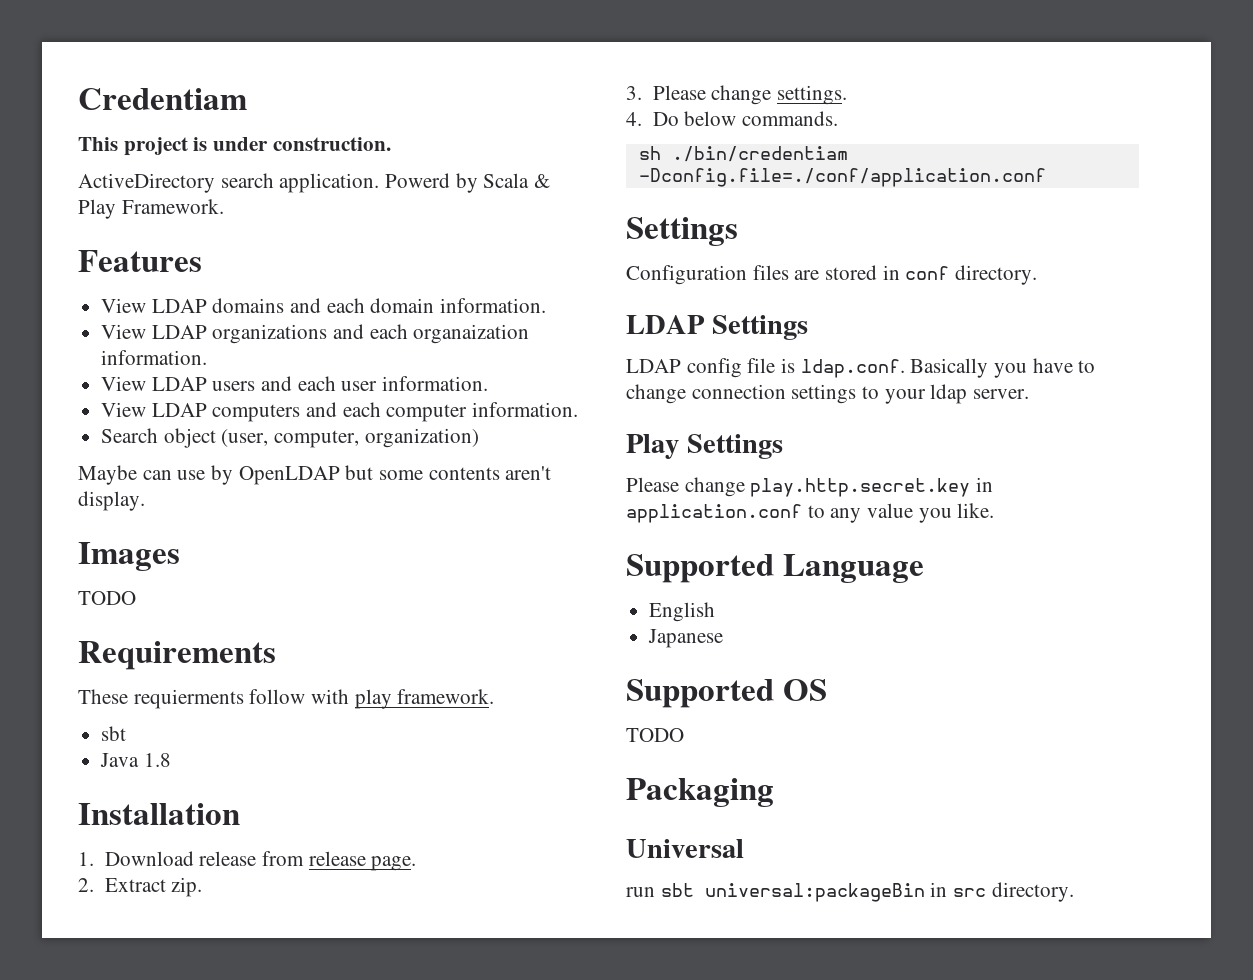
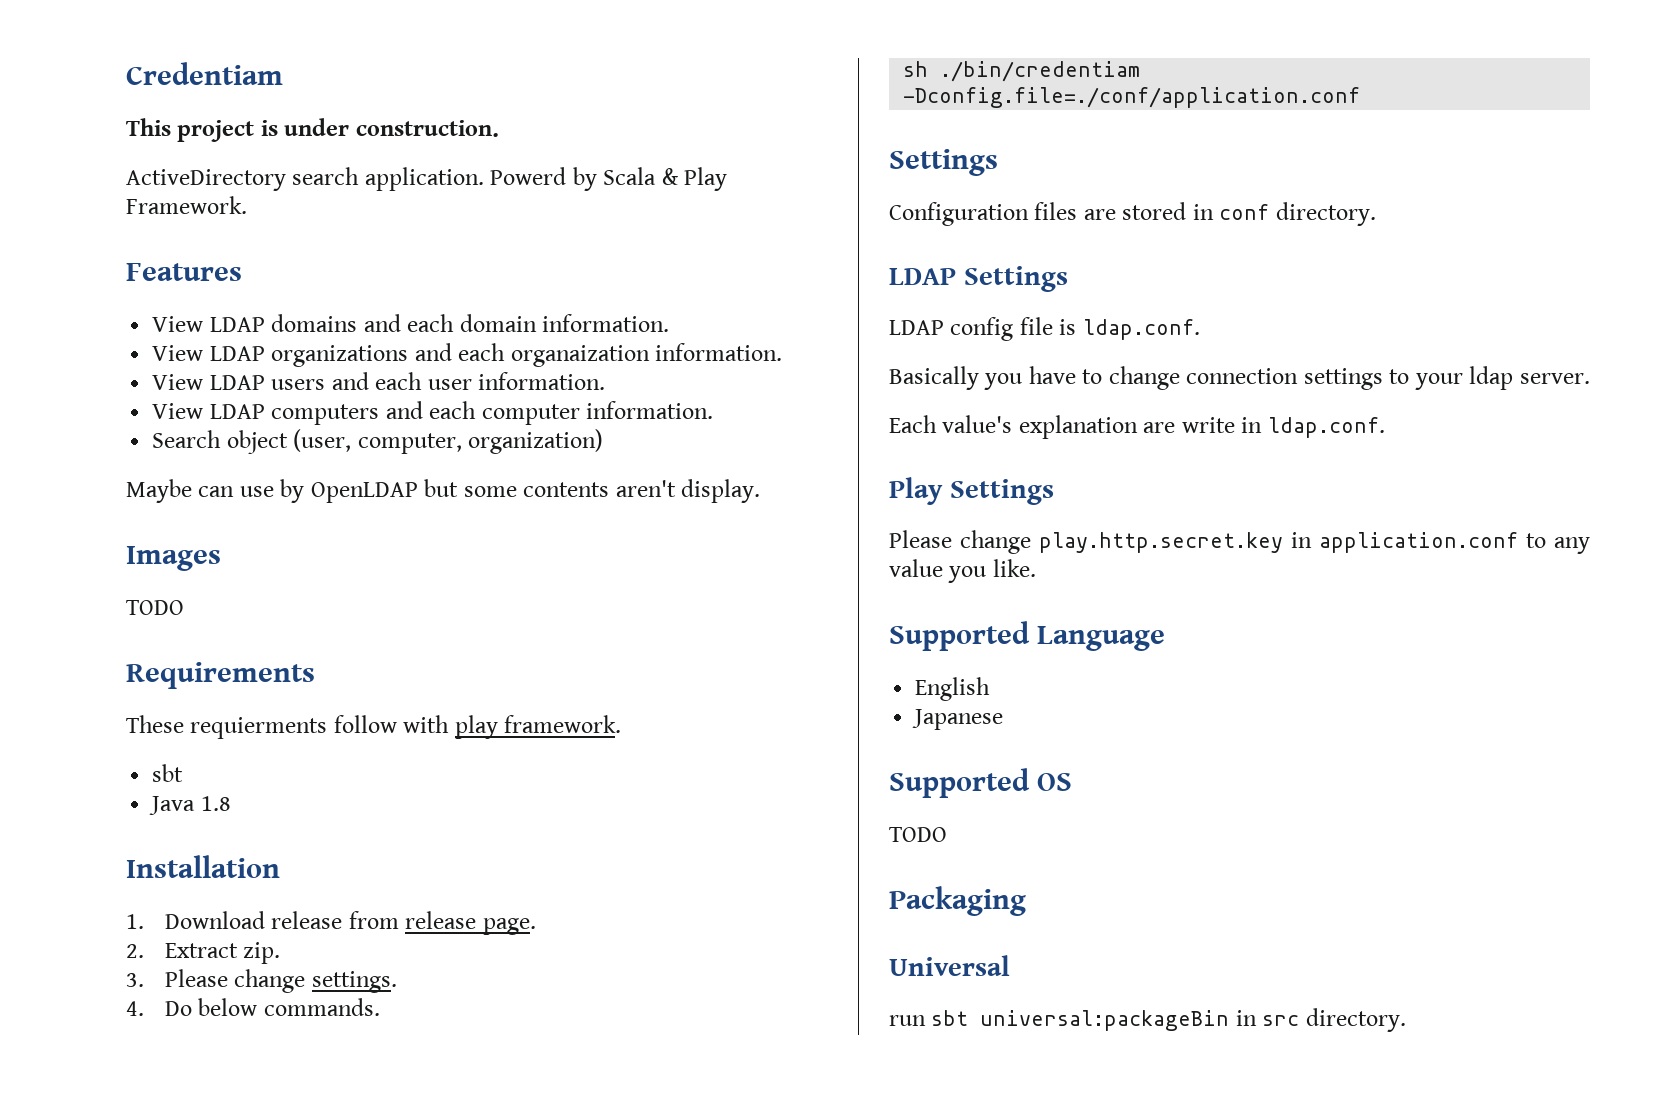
(905, 368) none -> (1200, 329) //
(1030, 394) none -> [889,415,1385,439] // Each value's explanation are write in ldap.conf.

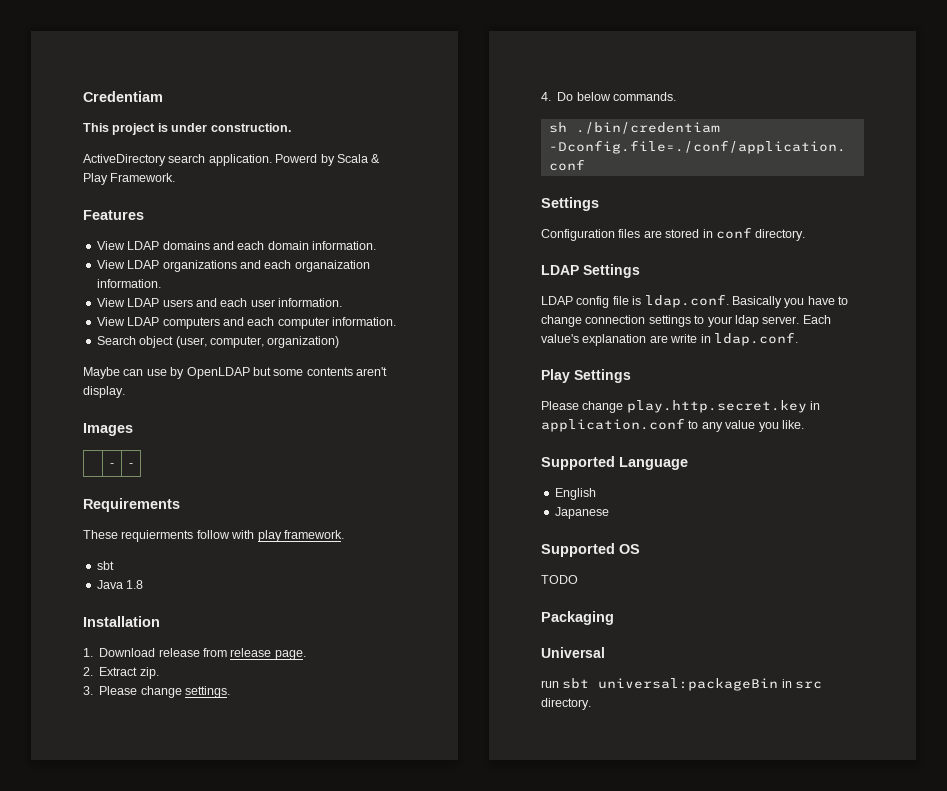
[126,600,184,615] // TODO -> [110,463,114,467] [129,463,133,467] // | - | -
(1200, 329) // -> (729, 301) none
(1590, 378) // -> (800, 320) none

